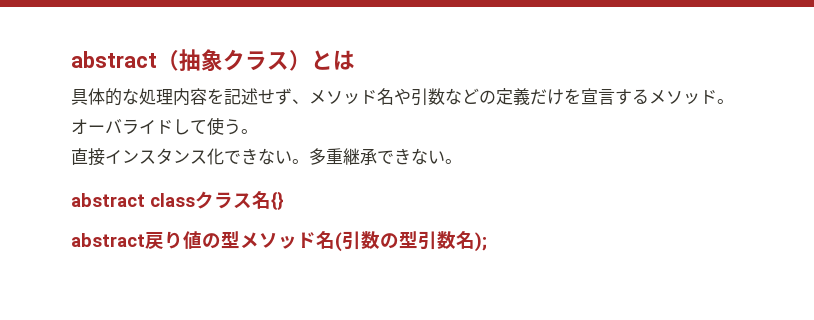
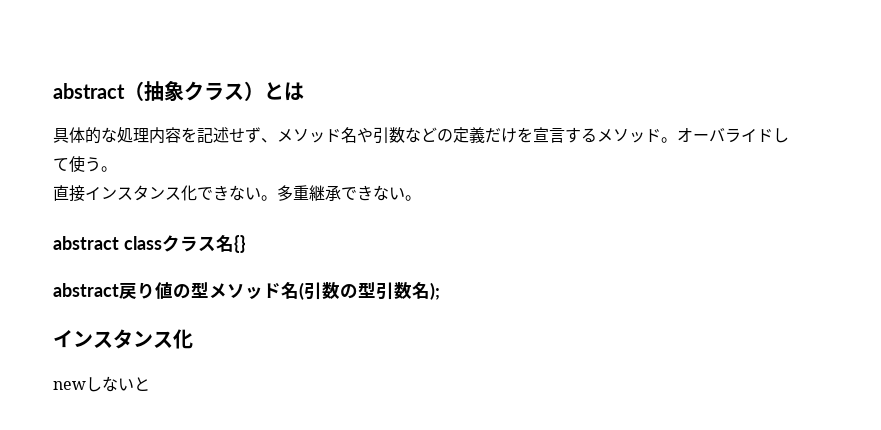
(487, 242) none -> [53,329,193,349] [53,376,150,392] // インスタンス化 // newしないと

